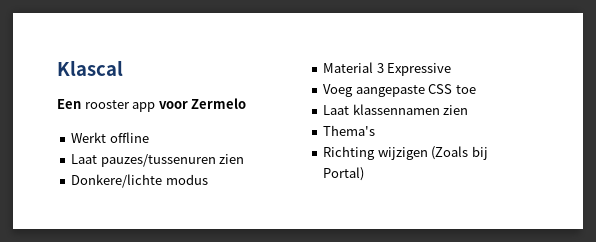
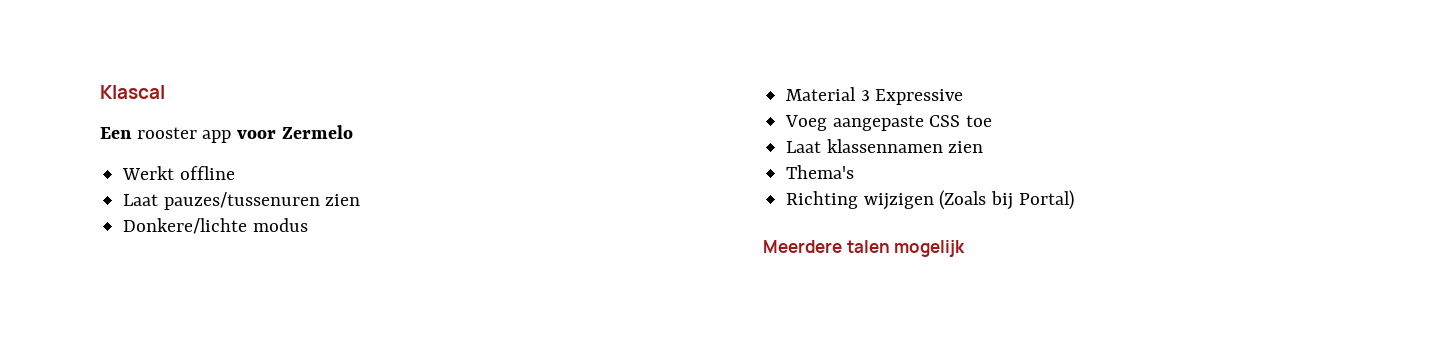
(365, 174) none -> [763,240,966,257] // Meerdere talen mogelijk

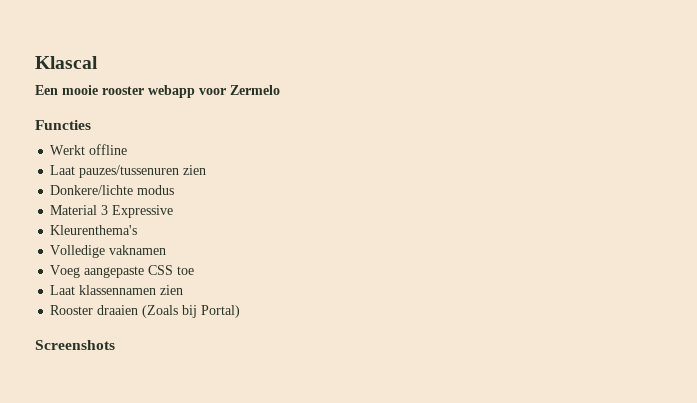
[136,127,232,143] rooster app -> [62,85,195,98] mooie rooster webapp
(353, 132) none -> [35,120,91,130] // Functies
(964, 97) none -> [50,225,138,235] [50,245,167,258] // Kleurenthema's // Volledige vaknamen
[786,165,855,179] [786,191,934,210] Thema's // Richting wijzigen -> [50,305,139,315] Rooster draaien
[763,240,966,257] Meerdere talen mogelijk -> [35,340,115,350] Screenshots

